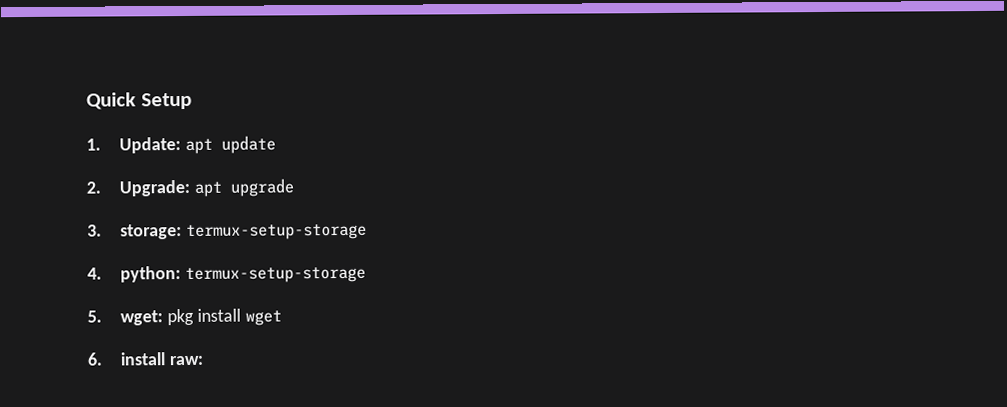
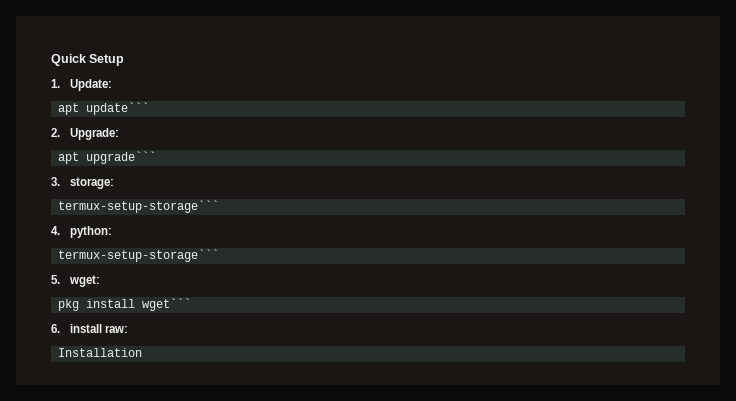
[185,135,277,154] apt update -> [57,102,149,115] // apt update```
[194,178,295,197] apt upgrade -> [57,151,156,164] // apt upgrade```
[186,223,368,240] termux-setup-storage -> [57,200,219,213] // termux-setup-storage```
[185,266,367,283] termux-setup-storage -> [57,249,219,262] // termux-setup-storage```
(164, 318) none -> (101, 281) //
[244,310,282,326] wget -> [141,298,191,311] wget```
(205, 360) none -> [57,348,142,357] // Installation

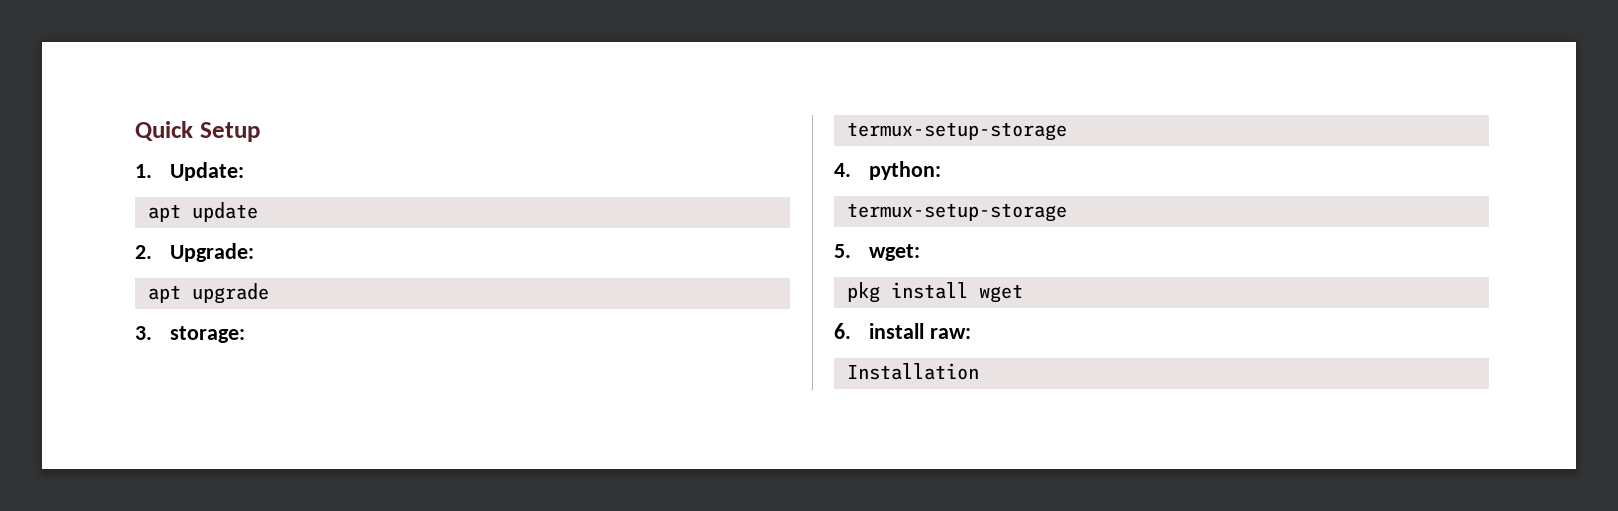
[85,102,149,115] update``` -> [191,202,258,222] update
[85,151,156,164] upgrade``` -> [191,283,269,304] upgrade
[57,200,219,213] termux-setup-storage``` -> [846,122,1067,141] termux-setup-storage
[57,249,219,262] termux-setup-storage``` -> [846,203,1067,222] termux-setup-storage
[141,298,191,311] wget``` -> [978,284,1023,303] wget

